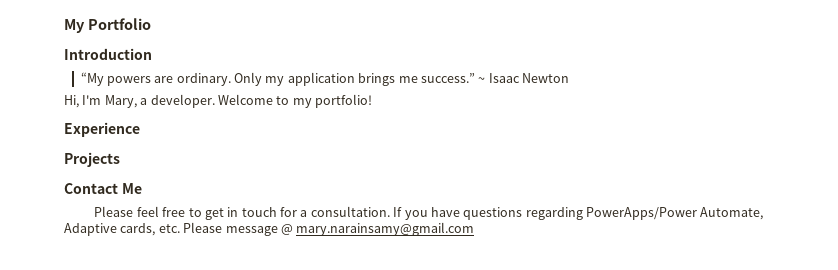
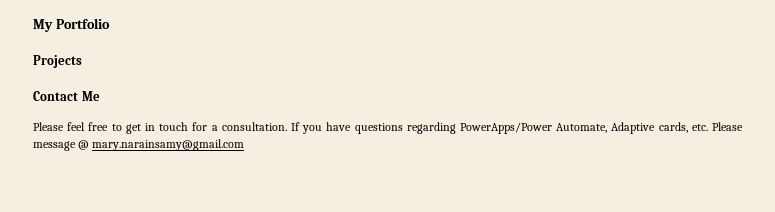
[64,48,152,60] [80,72,570,86] [64,94,372,108] [64,122,140,137] // Introduction // “My powers are ordinary. Only my application brings me success.” ~ Isaac Newton // Hi, I'm Mary, a developer. Welcome to my portfolio! // Experience -> (110, 23) none

